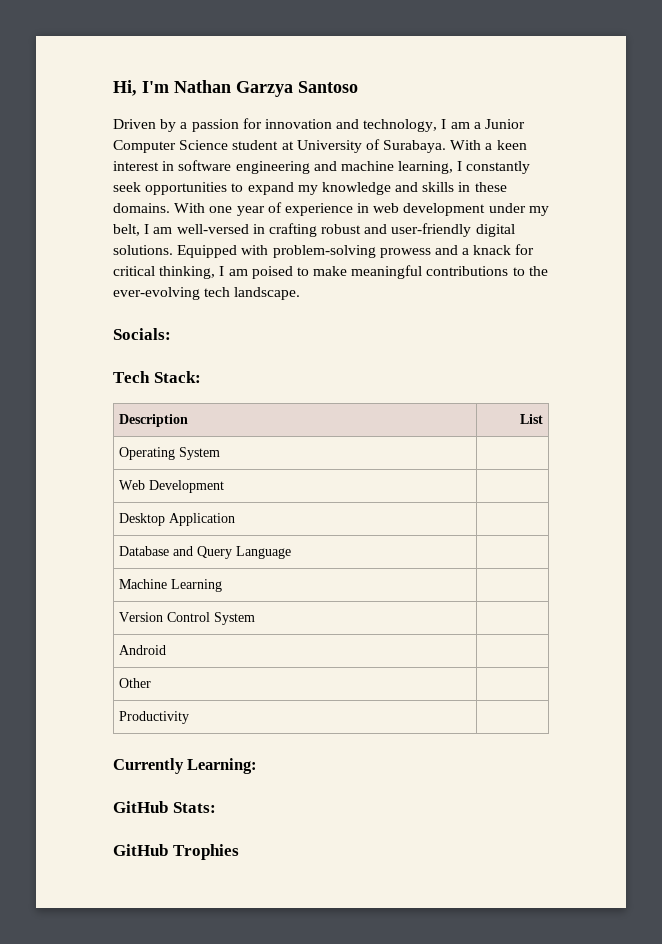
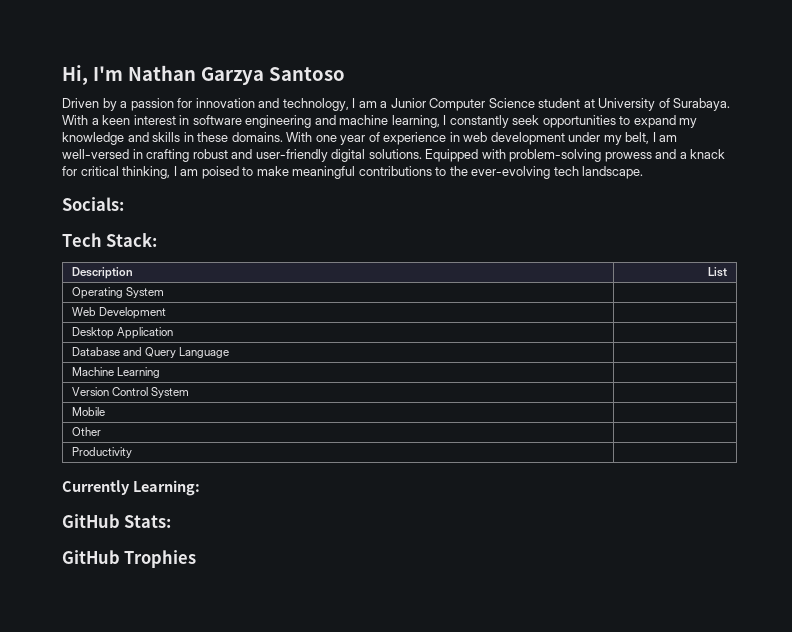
[119,645,167,655] Android -> [72,407,106,416] Mobile

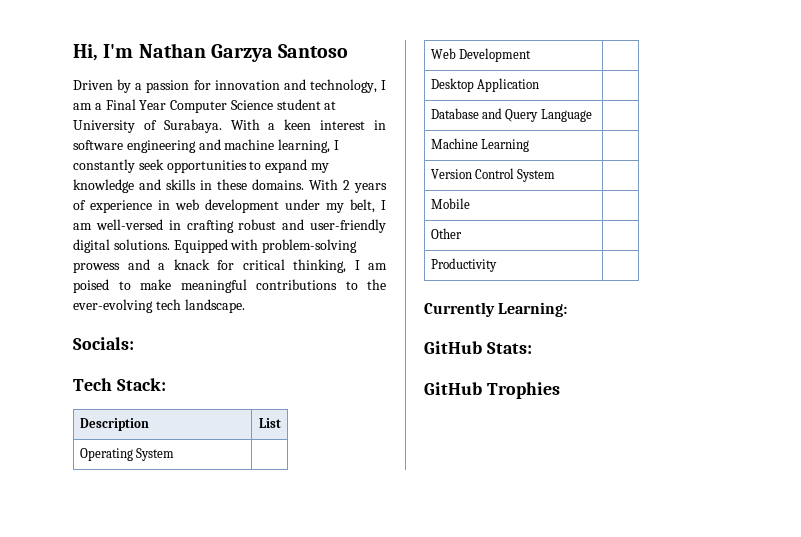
[390,98,426,108] Junior -> [105,99,167,110] Final Year
[315,135,366,145] one year -> [343,180,387,193] 2 years

